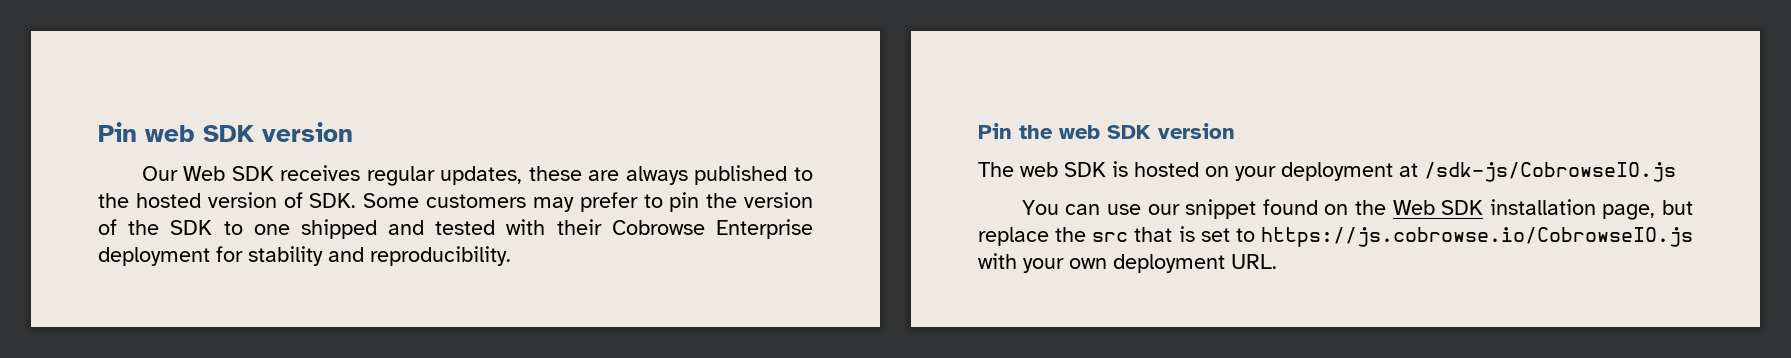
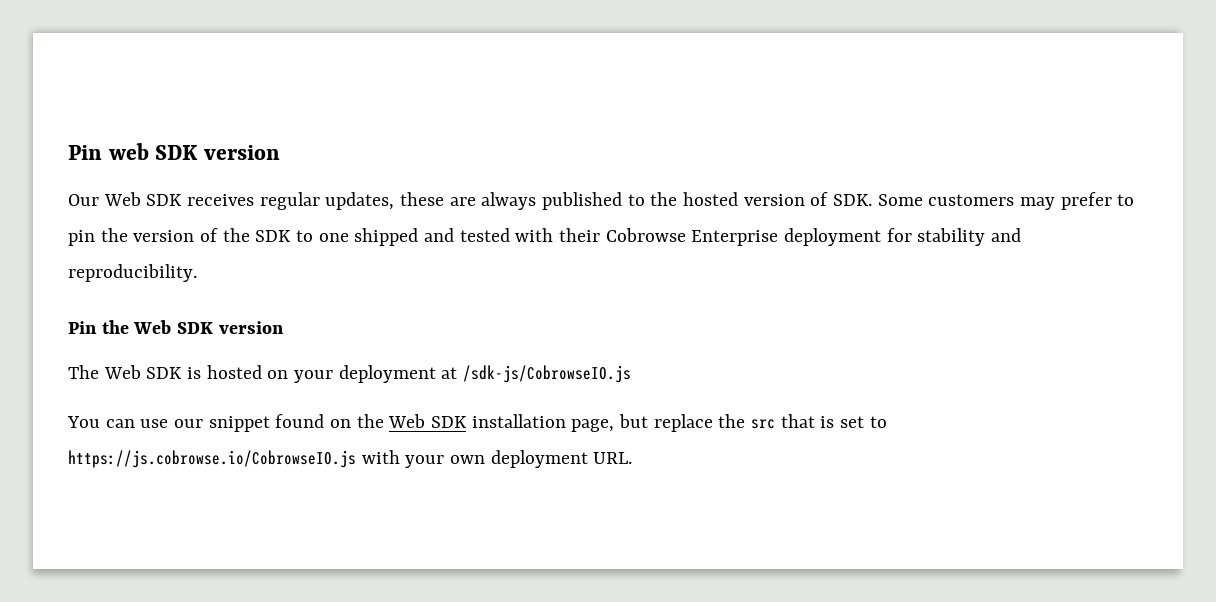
[1059,125,1100,139] web -> [133,320,172,334] Web
[1020,162,1058,177] web -> [103,365,141,379] Web

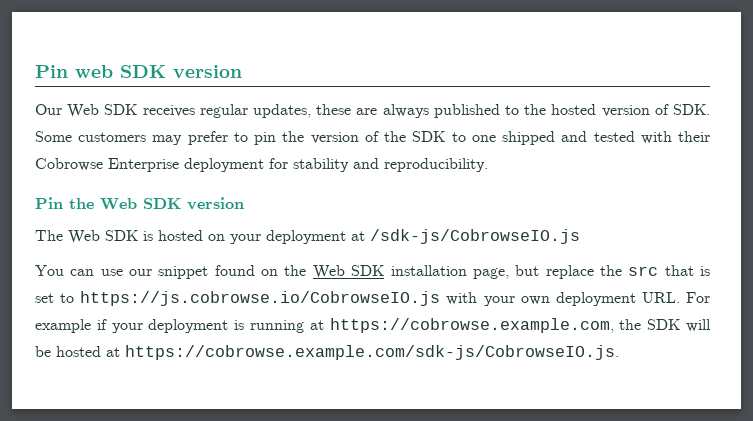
(633, 458) none -> [686,292,710,303] [35,318,711,333] [35,345,619,360] For example if your deployment is running at https://cobrowse.example.com, the SDK will be hosted at https://cobrowse.example.com/sdk-js/CobrowseIO.js.

